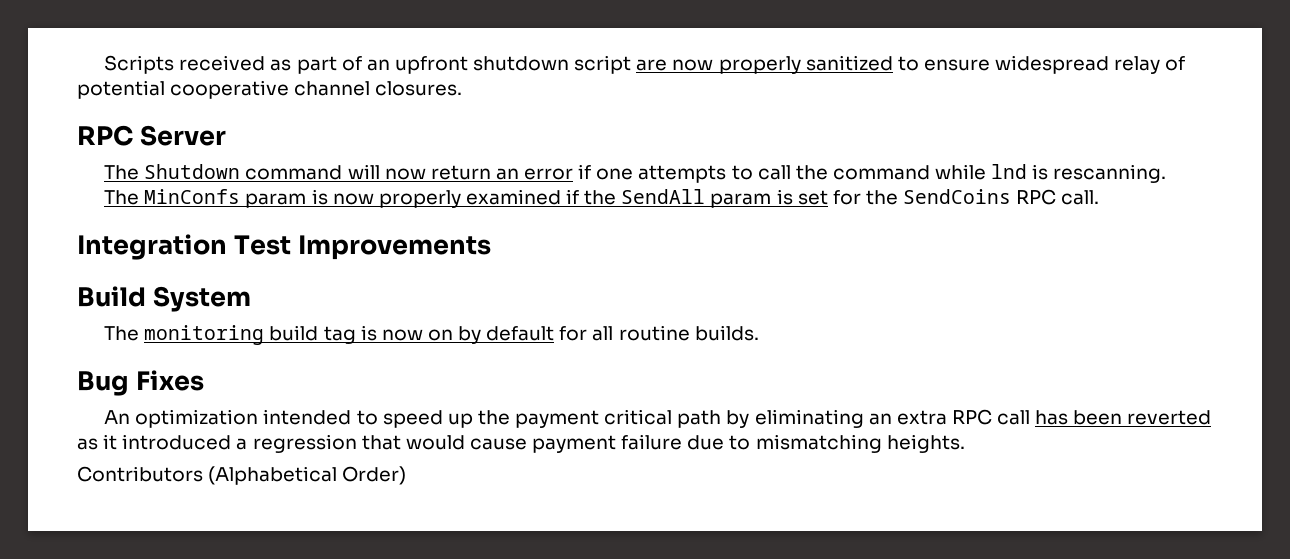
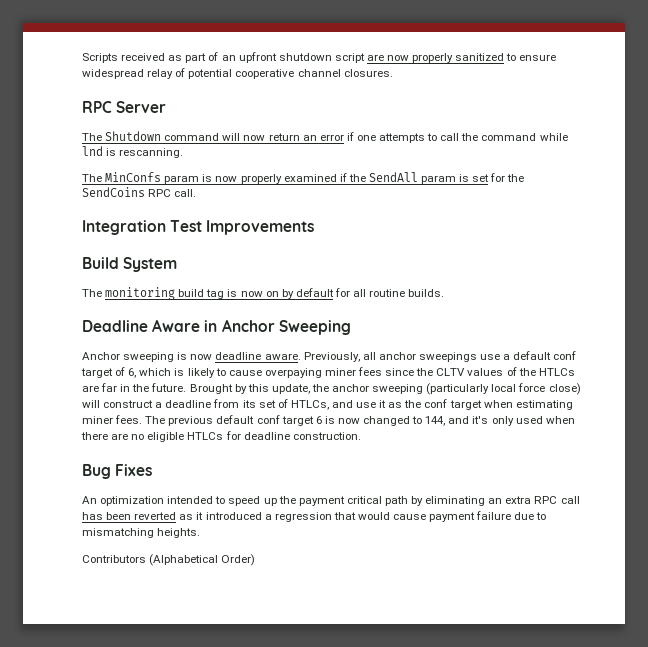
(759, 333) none -> [82,319,351,335] [82,351,577,362] [81,367,575,378] [82,383,581,395] [82,399,573,410] [82,415,575,426] [81,431,361,442] // Deadline Aware in Anchor Sweeping // Anchor sweeping is now deadline aware. Previously, all anchor sweepings use a default conf target of 6, which is likely to cause overpaying miner fees since the CLTV values of the HTLCs are far in the future. Brought by this update, the anchor sweeping (particularly local force close) will construct a deadline from its set of HTLCs, and use it as the conf target when estimating miner fees. The previous default conf target 6 is now changed to 144, and it's only used when there are no eligible HTLCs for deadline construction.

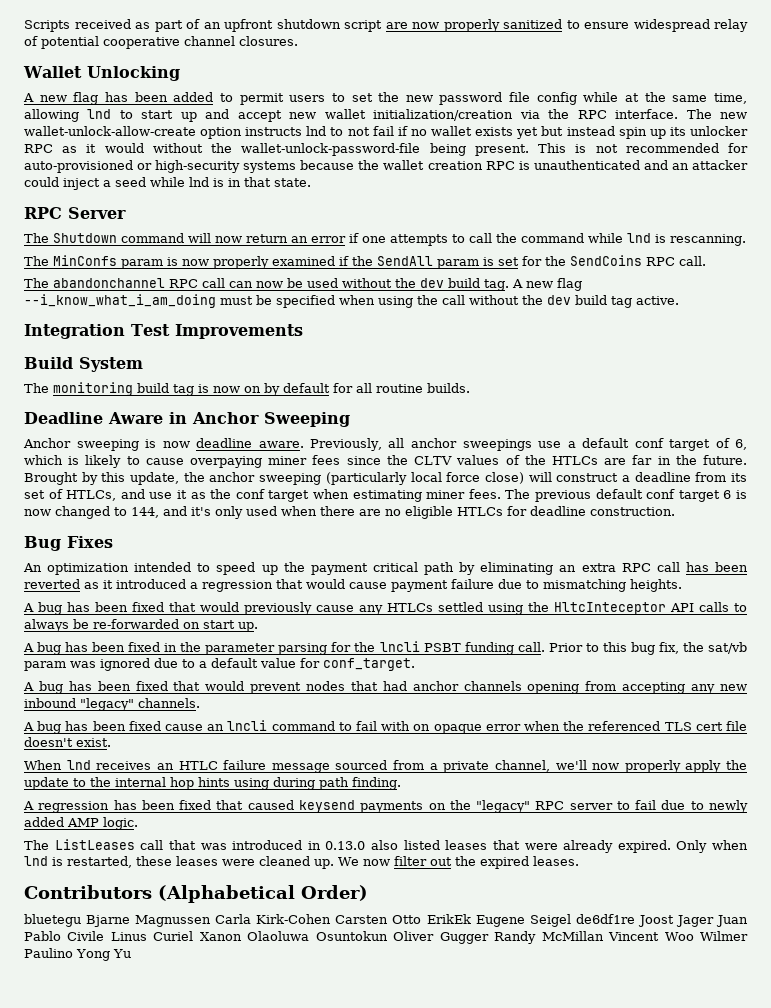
(393, 73) none -> [23,66,180,81] [23,92,747,105] [24,109,747,122] [24,126,749,139] [24,143,749,156] [24,160,749,173] [24,177,311,190] // Wallet Unlocking // A new flag has been added to permit users to set the new password file config while at the same time, allowing lnd to start up and accept new wallet initialization/creation via the RPC interface. The new wallet-unlock-allow-create option instructs lnd to not fail if no wallet exists yet but instead spin up its unlocker RPC as it would without the wallet-unlock-password-file being present. This is not recommended for auto-provisioned or high-security systems because the wallet creation RPC is unauthenticated and an attacker could inject a seed while lnd is in that state.
(197, 193) none -> [24,278,582,291] [24,294,679,308] // The abandonchannel RPC call can now be used without the dev build tag. A new flag --i_know_what_i_am_doing must be specified when using the call without the dev build tag active.
[82,554,256,566] Contributors (Alphabetical Order) -> [23,602,747,615] [24,619,258,632] [23,641,747,655] [24,658,415,671] [23,681,747,694] [24,698,200,711] [23,720,748,734] [24,737,111,747] [24,760,747,773] [24,777,401,790] [23,800,749,813] [24,817,138,830] [24,839,748,853] [24,856,579,869] [24,885,368,903] [24,914,749,927] [24,931,748,944] [24,948,131,961] A bug has been fixed that would previously cause any HTLCs settled using the HltcInteceptor API calls to always be re-forwarded on start up. // A bug has been fixed in the parameter parsing for the lncli PSBT funding call. Prior to this bug fix, the sat/vb param was ignored due to a default value for conf_target. // A bug has been fixed that would prevent nodes that had anchor channels opening from accepting any new inbound "legacy" channels. // A bug has been fixed cause an lncli command to fail with on opaque error when the referenced TLS cert file doesn't exist. // When lnd receives an HTLC failure message sourced from a private channel, we'll now properly apply the update to the internal hop hints using during path finding. // A regression has been fixed that caused keysend payments on the "legacy" RPC server to fail due to newly added AMP logic. // The ListLeases call that was introduced in 0.13.0 also listed leases that were already expired. Only when lnd is restarted, these leases were cleaned up. We now filter out the expired leases. // Contributors (Alphabetical Order) // bluetegu Bjarne Magnussen Carla Kirk-Cohen Carsten Otto ErikEk Eugene Seigel de6df1re Joost Jager Juan Pablo Civile Linus Curiel Xanon Olaoluwa Osuntokun Oliver Gugger Randy McMillan Vincent Woo Wilmer Paulino Yong Yu

